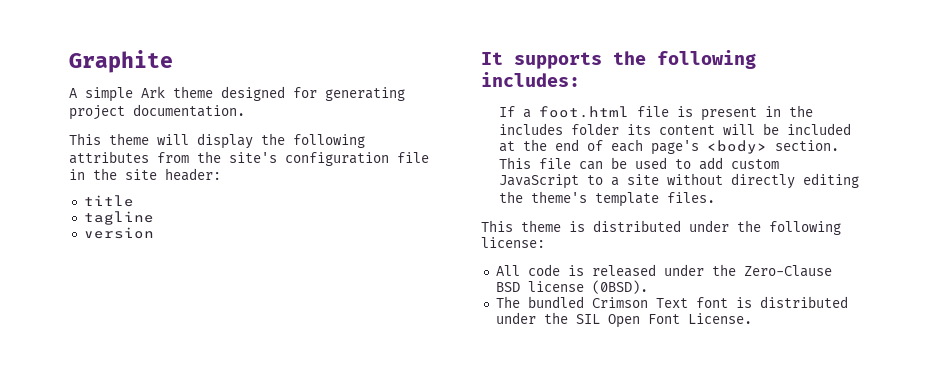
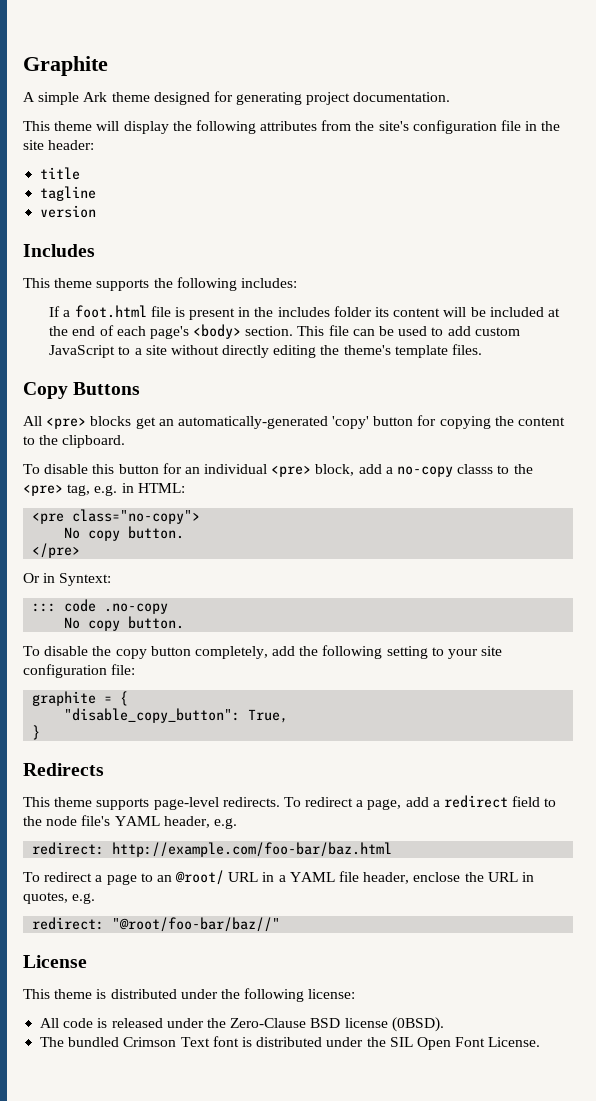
[481,52,503,65] It -> [23,244,95,257] [23,278,93,288] Includes // This theme
(715, 197) none -> [23,382,141,399] [23,415,566,429] [23,435,126,448] [23,463,533,477] [23,483,185,496] [32,509,201,524] [64,526,185,541] [32,543,81,558] [23,573,112,586] [32,599,169,614] [64,616,185,631] [23,645,503,659] [23,664,136,678] [32,691,129,706] [64,708,289,723] [32,725,41,740] [23,763,104,776] [23,795,557,810] [23,815,237,829] [32,842,393,857] [23,870,534,885] [23,892,96,904] [32,917,281,932] [23,955,87,968] // Copy Buttons // All <pre> blocks get an automatically-generated 'copy' button for copying the content to the clipboard. // To disable this button for an individual <pre> block, add a no-copy classs to the <pre> tag, e.g. in HTML: // <pre class="no-copy"> // No copy button. // </pre> // Or in Syntext: // ::: code .no-copy // No copy button. // To disable the copy button completely, add the following setting to your site configuration file: // graphite = { // "disable_copy_button": True, // } // Redirects // This theme supports page-level redirects. To redirect a page, add a redirect field to the node file's YAML header, e.g. // redirect: http://example.com/foo-bar/baz.html // To redirect a page to an @root/ URL in a YAML file header, enclose the URL in quotes, e.g. // redirect: "@root/foo-bar/baz//" // License

